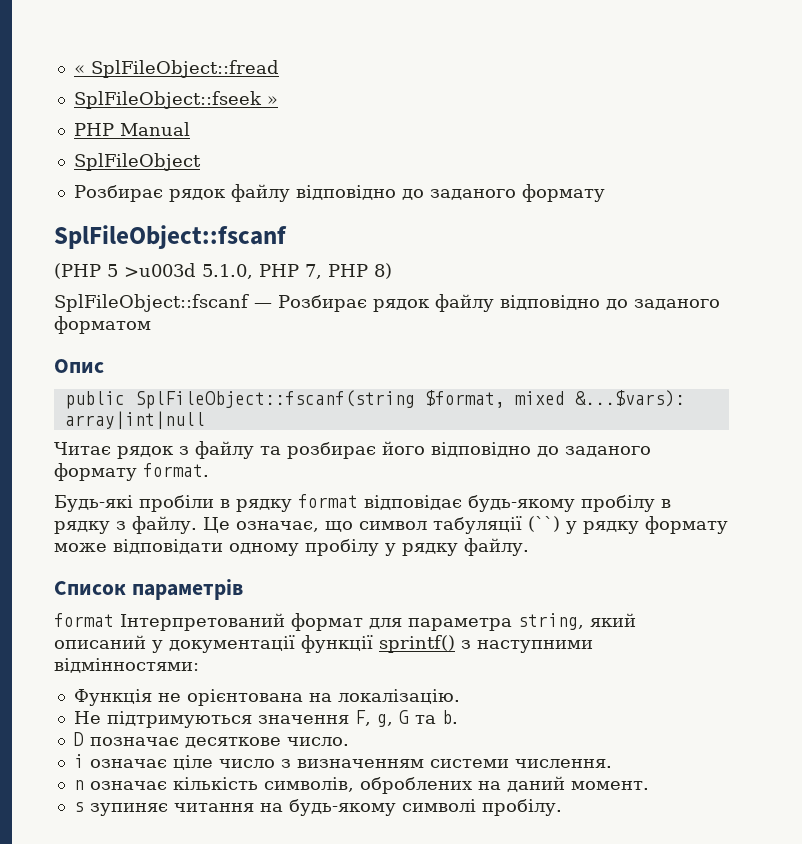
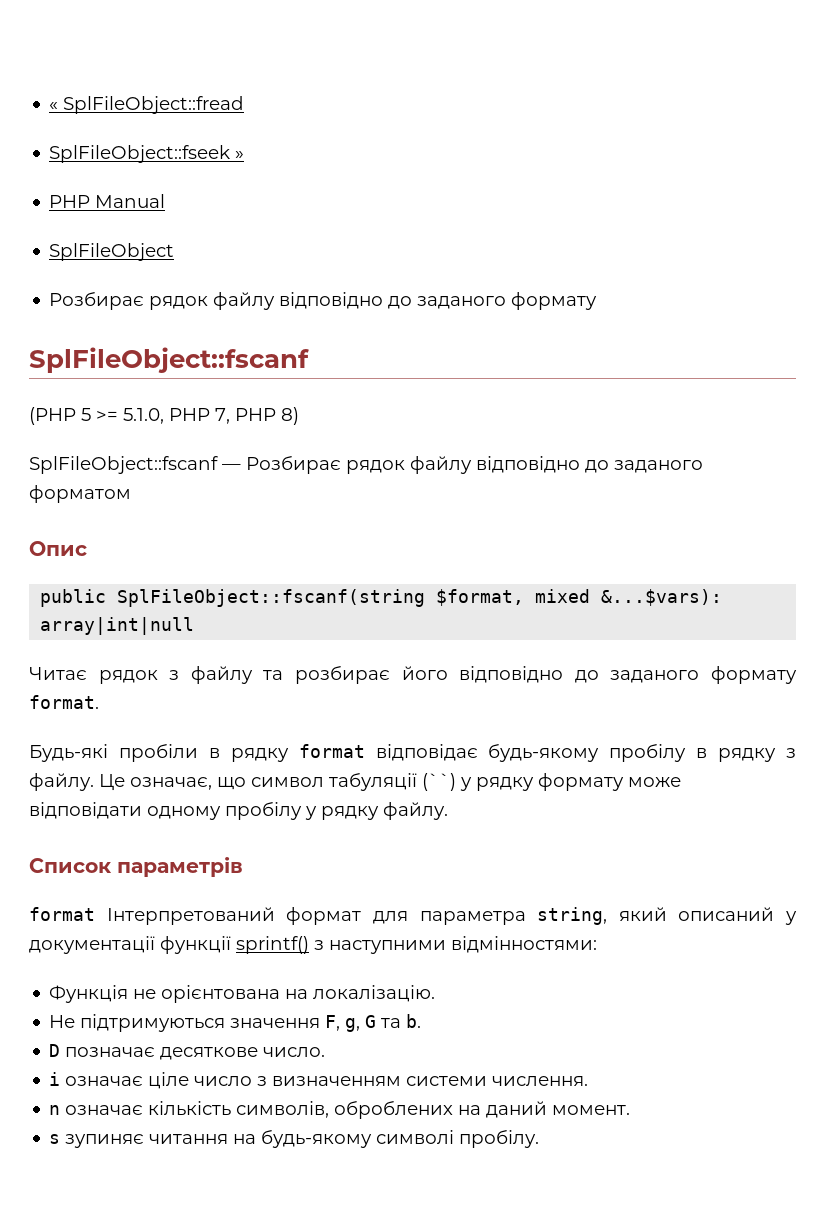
[124,263,196,277] >u003d -> [96,411,118,421] >=

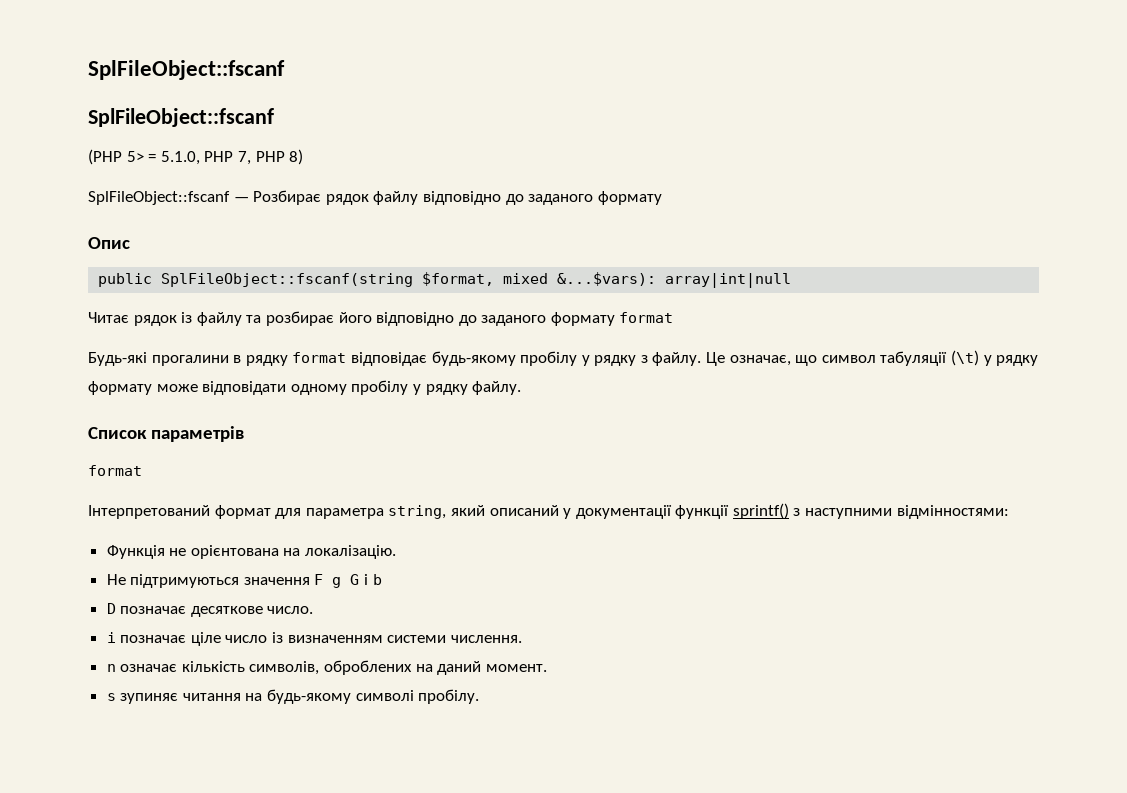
[49,96,245,114] [49,145,245,163] [49,194,166,208] [49,243,175,261] [49,292,598,310] « SplFileObject::fread // SplFileObject::fseek » // PHP Manual // SplFileObject // Розбирає рядок файлу відповідно до заданого формату -> [88,60,285,80] SplFileObject::fscanf
[81,408,118,421] 5 >= -> [126,151,157,162] 5> =
[29,485,131,503] форматом -> [597,191,662,205] формату
[169,670,180,680] з -> [181,312,193,323] із
[29,695,99,709] format. -> [619,312,674,323] format
[118,744,198,762] пробіли -> [151,355,229,366] прогалини
[696,748,708,758] в -> [581,355,590,366] у
[422,773,456,791] (``) -> [951,350,980,366] (\t)
(95, 914) none -> (142, 470) //
[325,1014,422,1032] F, g, G та b. -> [314,574,382,588] F g G і b
[65,1076,144,1086] означає -> [120,635,187,643] позначає
[257,1076,268,1086] з -> [272,632,284,643] із

